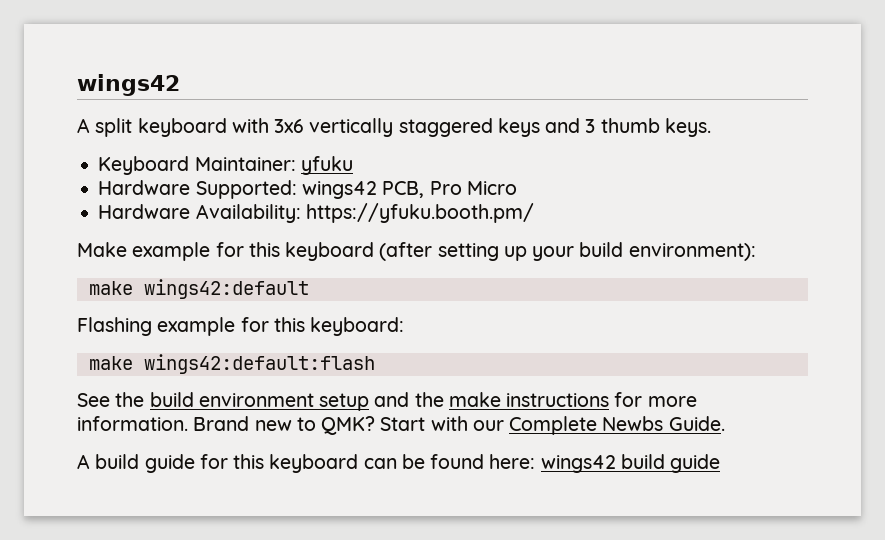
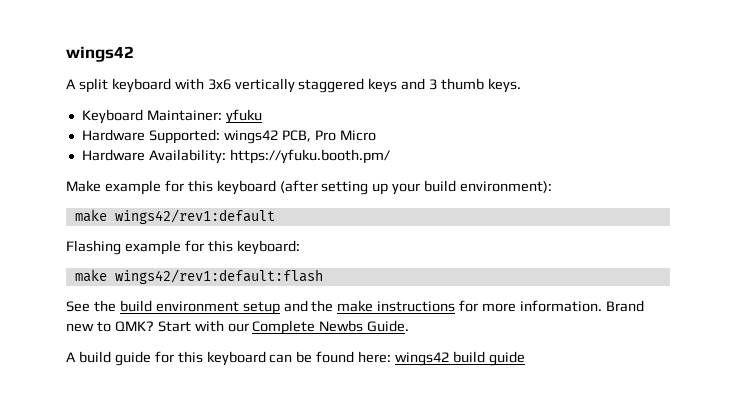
[143,279,309,299] wings42:default -> [114,209,275,224] wings42/rev1:default
[143,354,375,374] wings42:default:flash -> [114,269,323,284] wings42/rev1:default:flash

